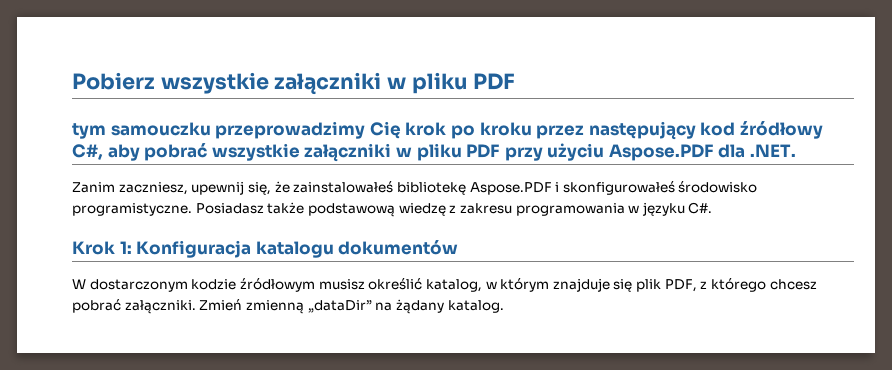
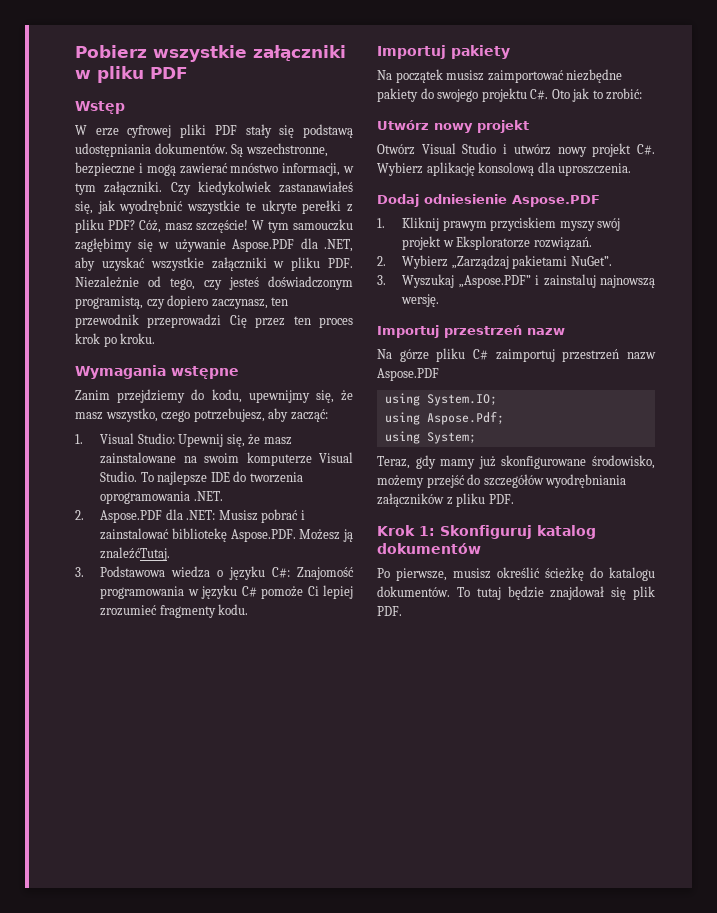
[72,121,823,140] [72,143,797,162] [72,181,758,195] [72,202,713,217] tym samouczku przeprowadzimy Cię krok po kroku przez następujący kod źródłowy C#, aby pobrać wszystkie załączniki w pliku PDF przy użyciu Aspose.PDF dla .NET. // Zanim zaczniesz, upewnij się, że zainstalowałeś bibliotekę Aspose.PDF i skonfigurowałeś środowisko programistyczne. Posiadasz także podstawową wiedzę z zakresu programowania w języku C#. -> [75,101,125,114] [75,124,353,138] [75,143,328,157] [75,162,354,176] [75,181,353,195] [75,200,354,214] [75,219,353,233] [75,238,353,252] [75,257,354,271] [75,276,353,290] [75,295,289,309] [75,314,353,328] [75,333,156,347] [75,365,239,379] [75,389,353,403] [75,408,328,422] [75,433,292,447] [100,452,353,466] [100,471,303,485] [100,491,223,504] [75,509,305,523] [100,528,353,542] [100,547,171,561] [75,566,354,580] [100,585,353,599] [100,604,249,618] [377,45,510,59] [377,69,623,83] [377,88,643,102] [377,120,529,133] [377,143,655,157] [377,162,632,176] [377,194,600,207] [377,217,621,231] [402,236,592,250] [377,255,612,269] [377,274,655,288] [401,294,440,307] [377,325,565,338] [377,348,656,362] [377,368,439,381] [384,393,497,406] [384,411,504,425] [384,431,476,444] [377,455,655,469] [377,474,627,488] [377,493,514,507] Wstęp // W erze cyfrowej pliki PDF stały się podstawą udostępniania dokumentów. Są wszechstronne, bezpieczne i mogą zawierać mnóstwo informacji, w tym załączniki. Czy kiedykolwiek zastanawiałeś się, jak wyodrębnić wszystkie te ukryte perełki z pliku PDF? Cóż, masz szczęście! W tym samouczku zagłębimy się w używanie Aspose.PDF dla .NET, aby uzyskać wszystkie załączniki w pliku PDF. Niezależnie od tego, czy jesteś doświadczonym programistą, czy dopiero zaczynasz, ten przewodnik przeprowadzi Cię przez ten proces krok po kroku. // Wymagania wstępne // Zanim przejdziemy do kodu, upewnijmy się, że masz wszystko, czego potrzebujesz, aby zacząć: // 1. Visual Studio: Upewnij się, że masz zainstalowane na swoim komputerze Visual Studio. To najlepsze IDE do tworzenia oprogramowania .NET. // 2. Aspose.PDF dla .NET: Musisz pobrać i zainstalować bibliotekę Aspose.PDF. Możesz ją znaleźćTutaj. // 3. Podstawowa wiedza o języku C#: Znajomość programowania w języku C# pomoże Ci lepiej zrozumieć fragmenty kodu. // Importuj pakiety // Na początek musisz zaimportować niezbędne pakiety do swojego projektu C#. Oto jak to zrobić: // Utwórz nowy projekt // Otwórz Visual Studio i utwórz nowy projekt C#. Wybierz aplikację konsolową dla uproszczenia. // Dodaj odniesienie Aspose.PDF // 1. Kliknij prawym przyciskiem myszy swój projekt w Eksploratorze rozwiązań. // 2. Wybierz „Zarządzaj pakietami NuGet”. // 3. Wyszukaj „Aspose.PDF” i zainstaluj najnowszą wersję. // Importuj przestrzeń nazw // Na górze pliku C# zaimportuj przestrzeń nazw Aspose.PDF // using System.IO; // using Aspose.Pdf; // using System; // Teraz, gdy mamy już skonfigurowane środowisko, możemy przejść do szczegółów wyodrębniania załączników z pliku PDF.
[136,240,334,258] Konfiguracja katalogu -> [440,525,596,539] Skonfiguruj katalog
[72,278,817,292] [72,299,504,314] W dostarczonym kodzie źródłowym musisz określić katalog, w którym znajduje się plik PDF, z którego chcesz pobrać załączniki. Zmień zmienną „dataDir” na żądany katalog. -> [377,567,655,581] [377,586,655,600] [377,606,402,616] Po pierwsze, musisz określić ścieżkę do katalogu dokumentów. To tutaj będzie znajdował się plik PDF.

